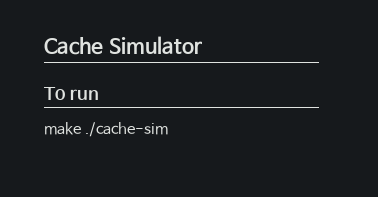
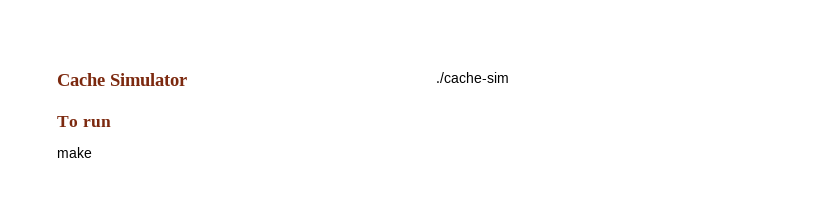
(81, 128) none -> (92, 152) //

